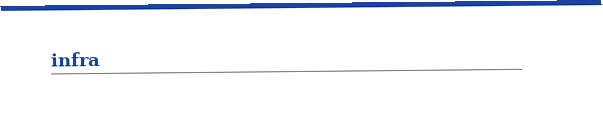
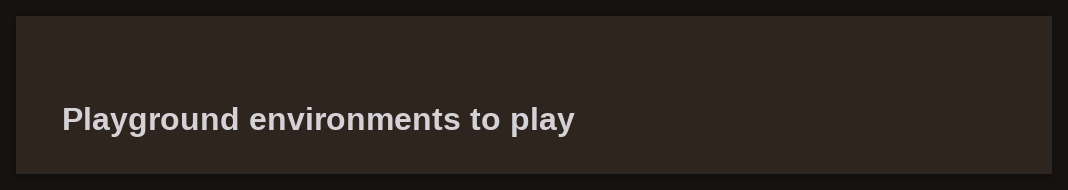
[50,51,101,67] infra -> [62,107,575,137] Playground environments to play

